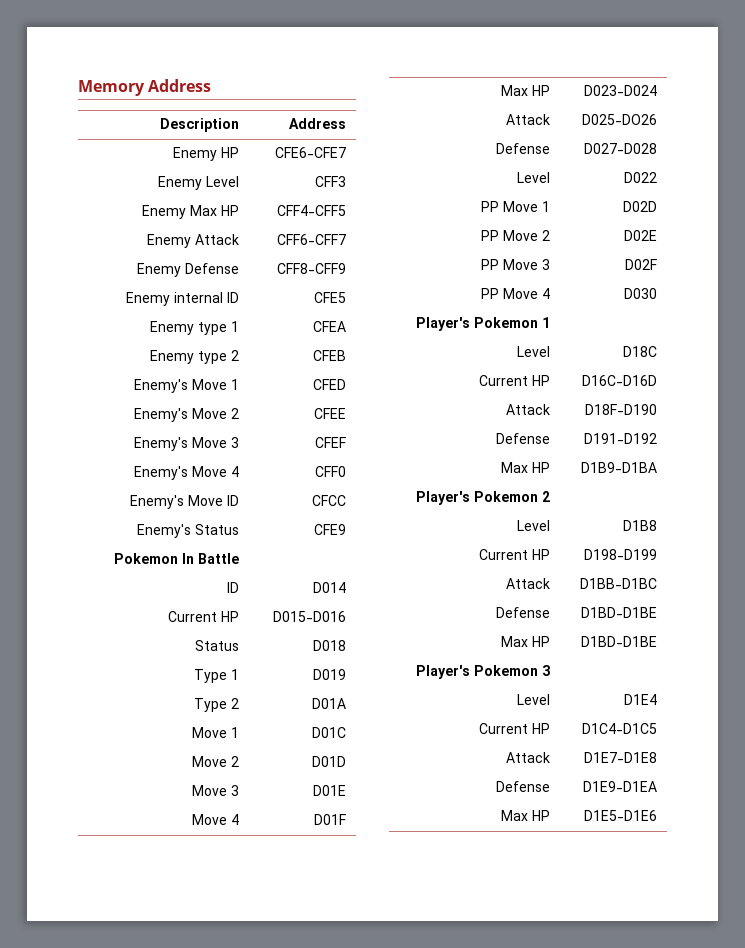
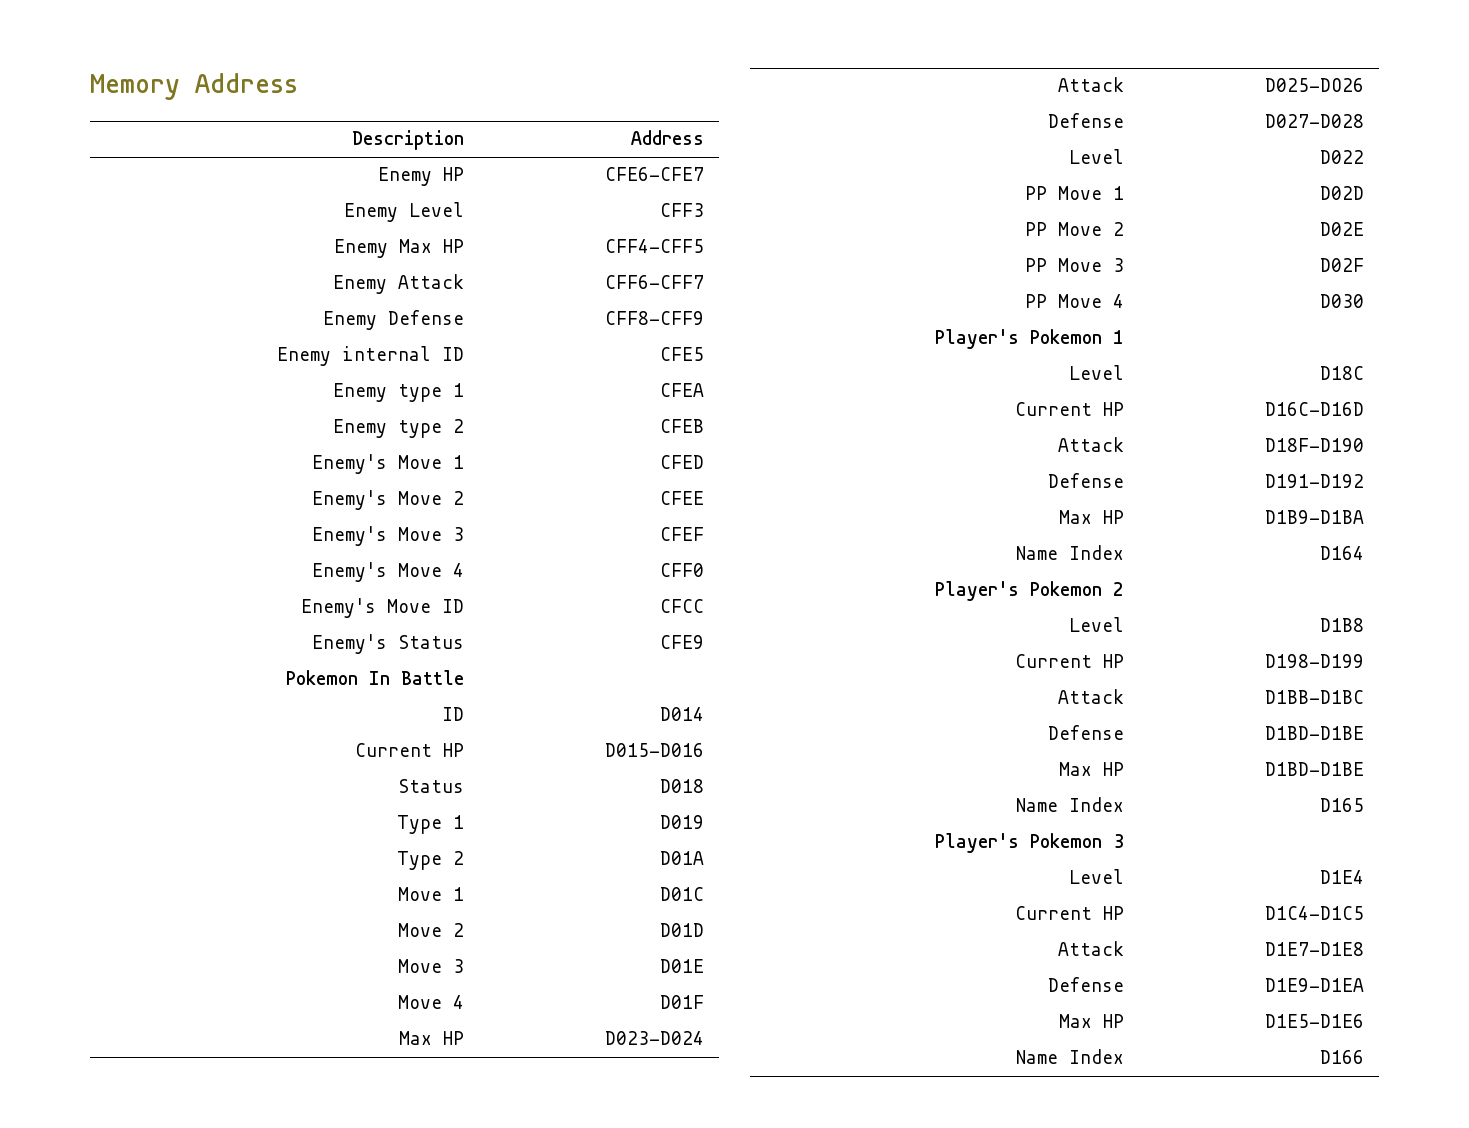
(658, 467) none -> [1016,545,1125,560] [1320,546,1365,560] // Name Index | D164
(658, 641) none -> [1016,797,1125,812] [1320,798,1365,812] // Name Index | D165
(658, 815) none -> [1016,1049,1125,1064] [1320,1050,1365,1064] // Name Index | D166

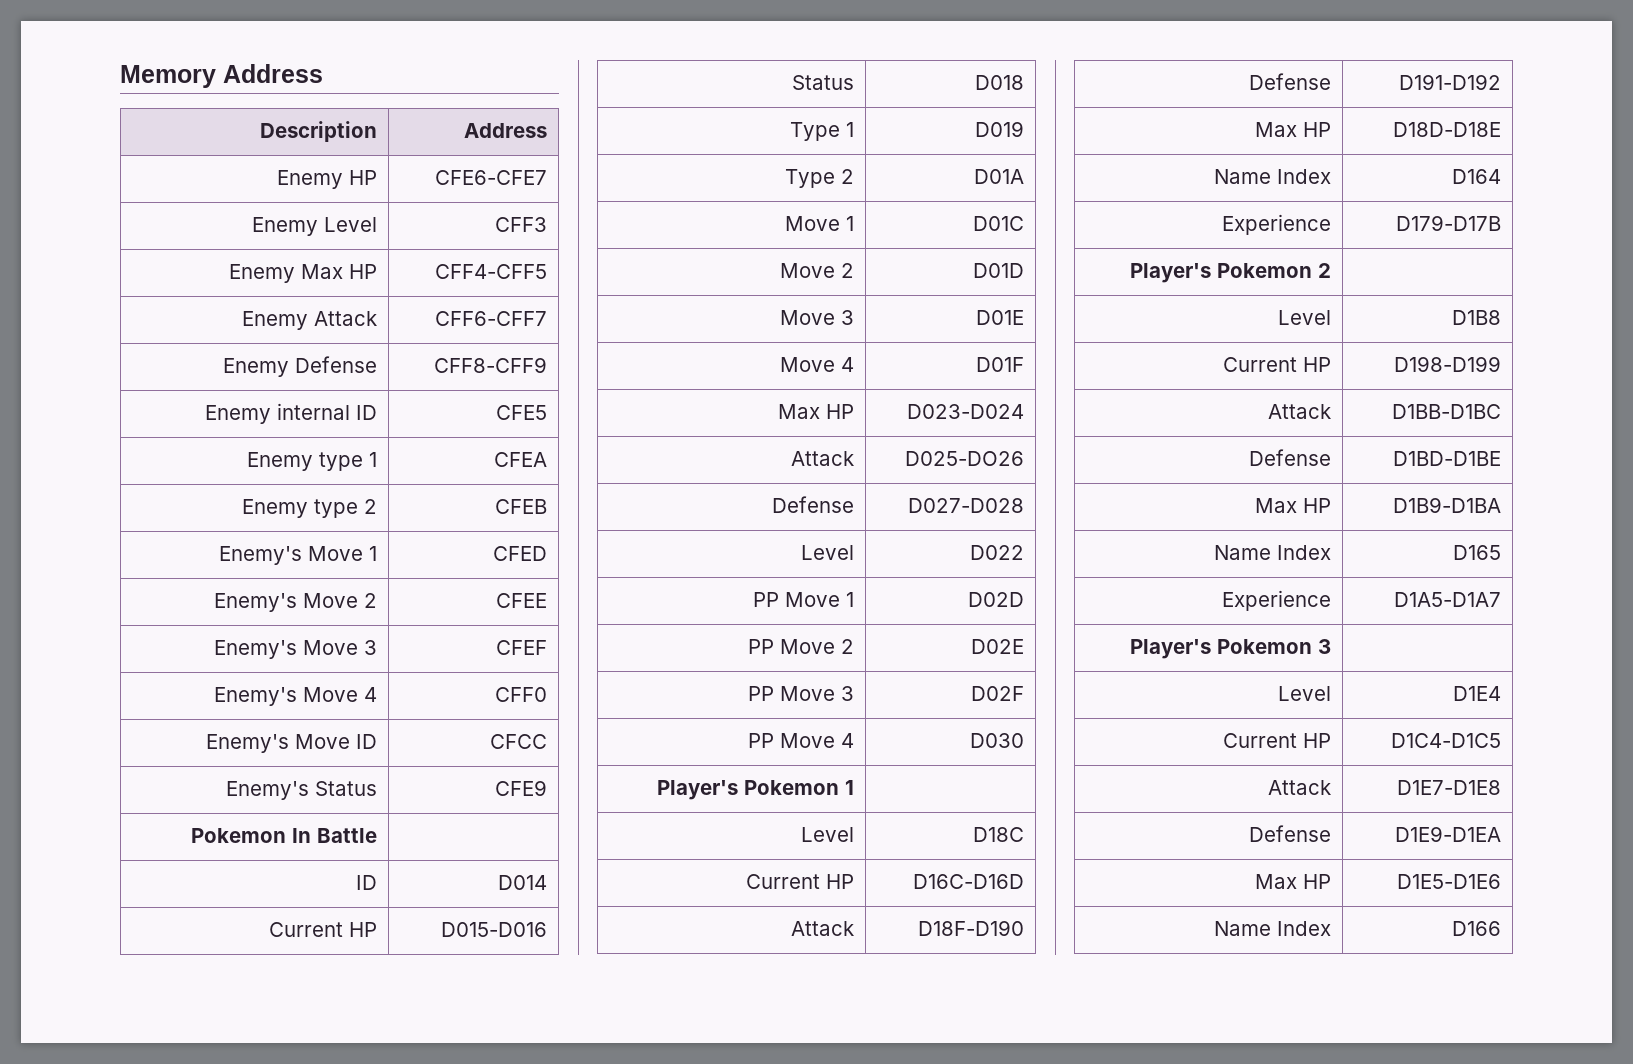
[1265,510,1365,524] D1B9-D1BA -> [1392,122,1501,137] D18D-D18E
(1365, 553) none -> [1221,214,1331,235] [1395,215,1501,231] // Experience | D179-D17B
[1265,762,1365,776] D1BD-D1BE -> [1392,497,1501,513] D1B9-D1BA
(1365, 805) none -> [1221,590,1331,611] [1393,592,1501,607] // Experience | D1A5-D1A7

